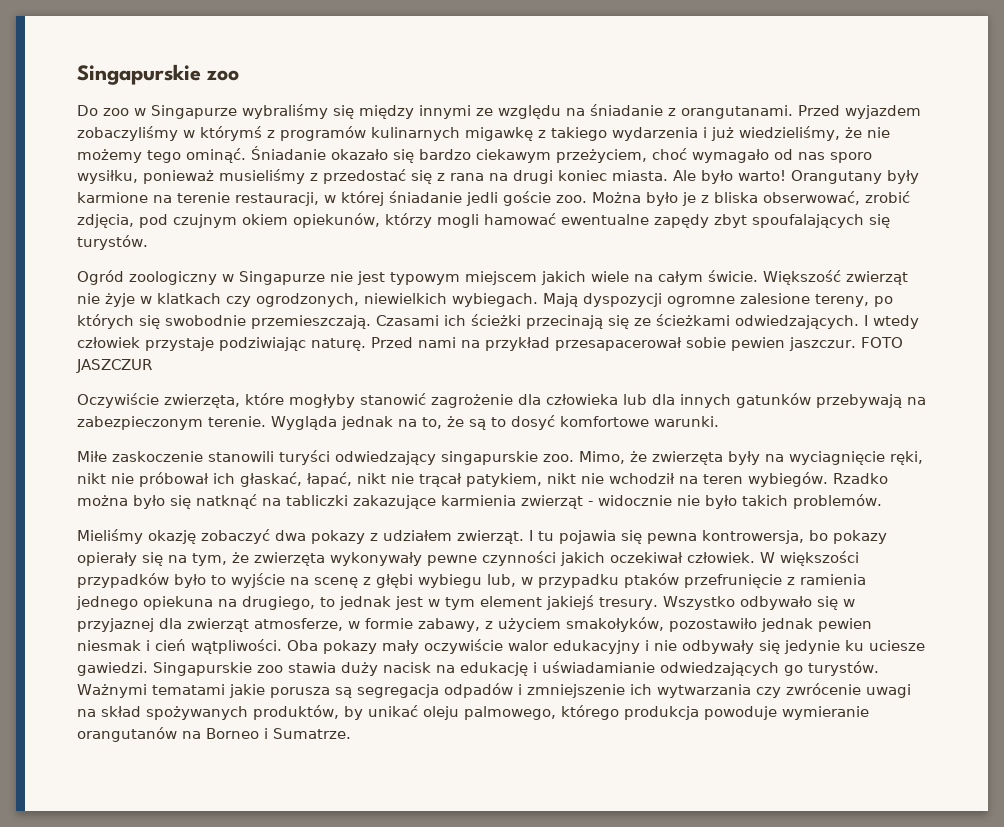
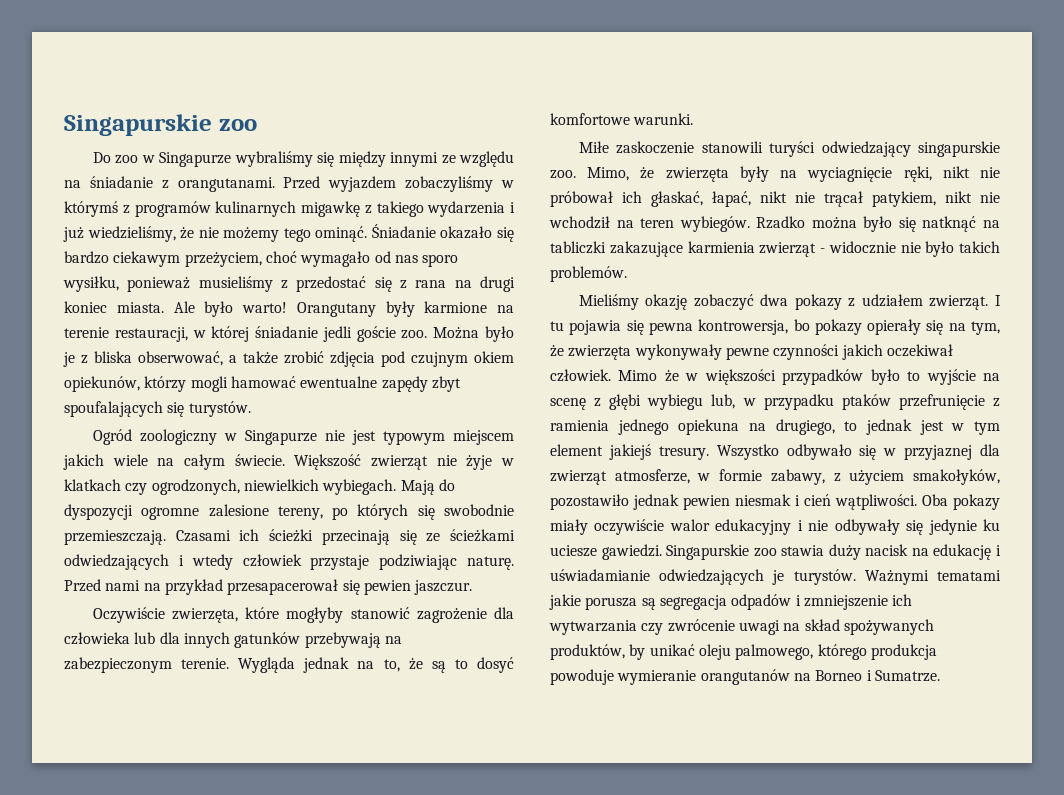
[865,191,910,203] [77,214,134,228] zrobić zdjęcia, -> [229,351,375,367] a także zrobić zdjęcia
[708,270,758,282] świcie. -> [234,454,285,466] świecie.
(578, 300) none -> [438,479,455,491] do
[735,315,868,329] odwiedzających. I -> [64,554,184,570] odwiedzających i
[686,337,726,348] sobie -> [342,580,360,595] się
[860,337,903,348] [76,359,152,373] FOTO JASZCZUR -> (473, 587) none
[760,552,775,563] W -> [618,370,699,382] Mimo że w
[382,640,419,654] mały -> [550,519,588,535] miały
[784,665,803,676] go -> [772,570,785,585] je

